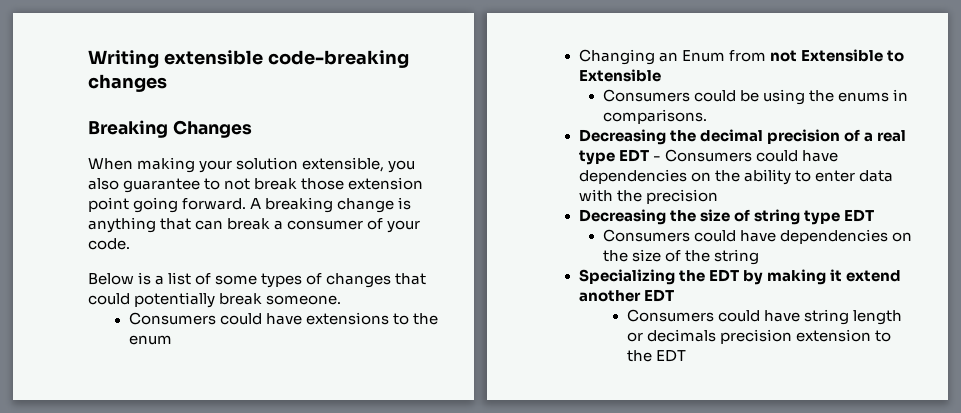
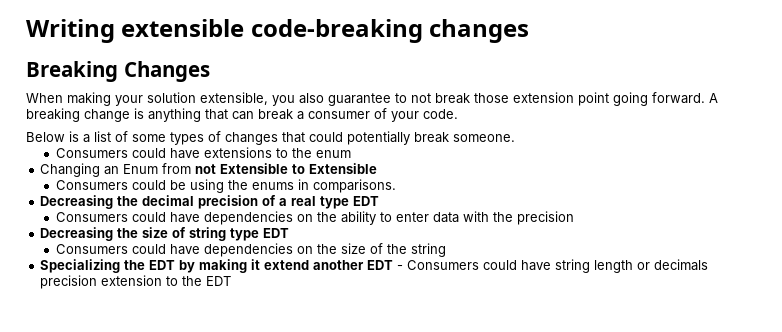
[652,156,661,161] - -> (380, 201) //
(674, 295) // -> [397,265,404,270] -

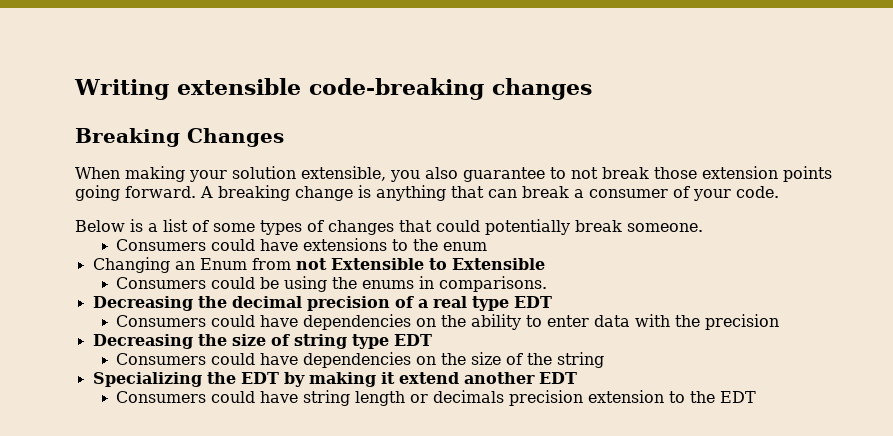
[578,92,609,106] point -> [783,166,832,182] points
[397,265,404,270] - -> (577, 378) //

